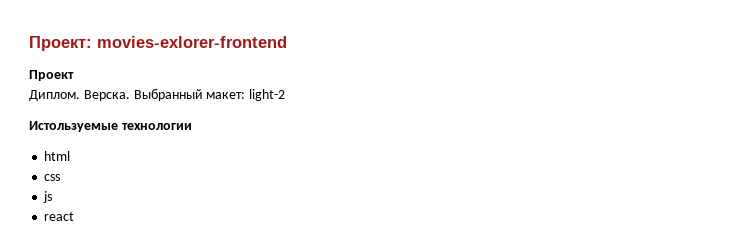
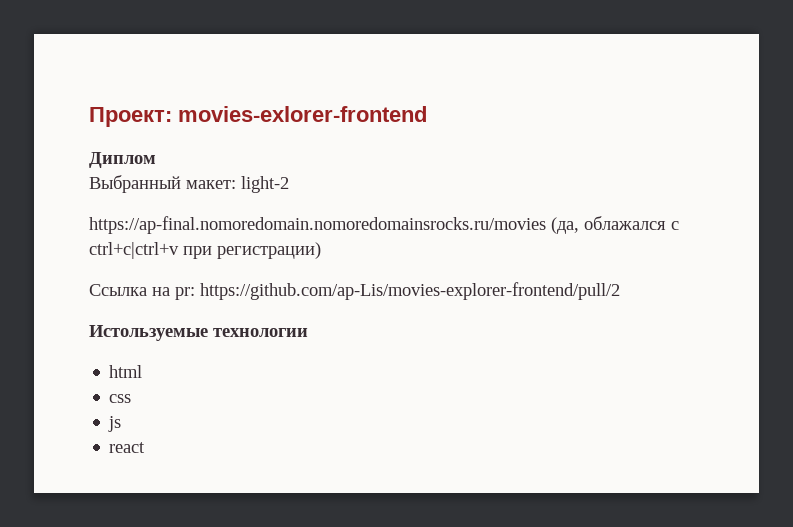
[29,70,74,81] [29,90,130,101] Проект // Диплом. Верска. -> [89,152,156,168] Диплом //
(286, 95) none -> [89,216,679,234] [89,242,321,259] [89,282,620,300] // https://ap-final.nomoredomain.nomoredomainsrocks.ru/movies (да, облажался с ctrl+c|ctrl+v при регистрации) // Ссылка на pr: https://github.com/ap-Lis/movies-explorer-frontend/pull/2

